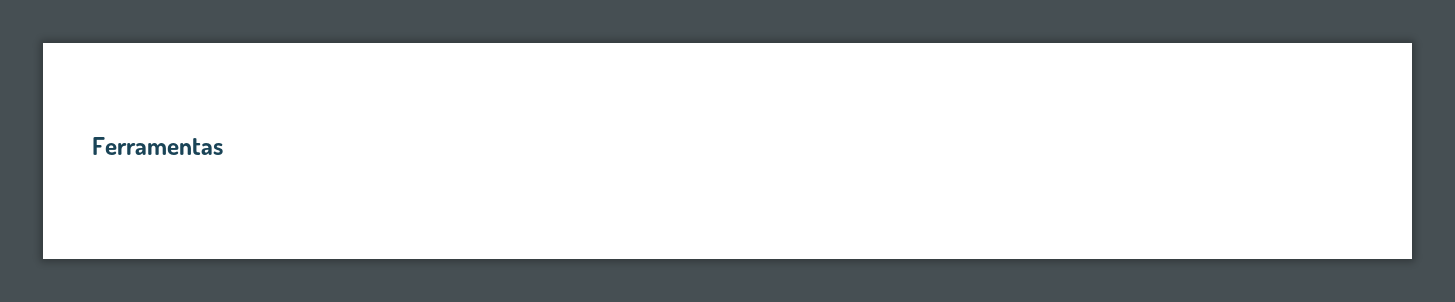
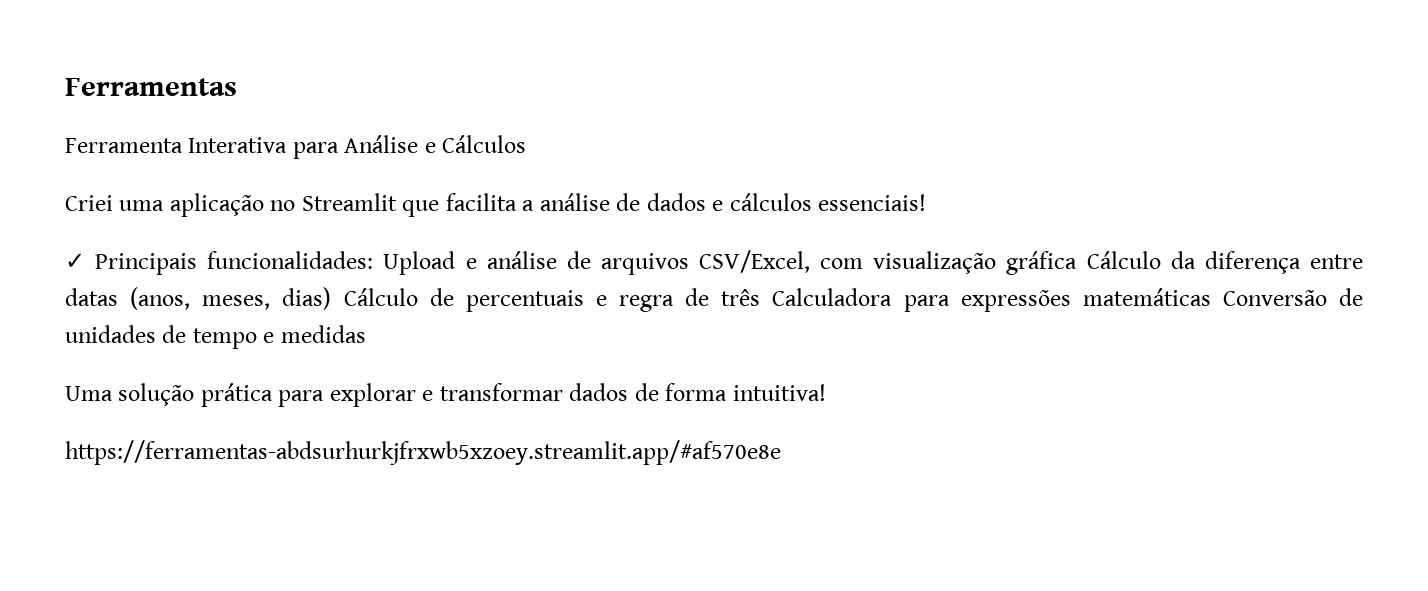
(223, 146) none -> [65,135,527,159] [65,193,927,217] [65,250,1364,275] [65,287,1363,312] [65,325,366,349] [65,383,826,407] [65,440,781,465] // Ferramenta Interativa para Análise e Cálculos // Criei uma aplicação no Streamlit que facilita a análise de dados e cálculos essenciais! // ✓ Principais funcionalidades: Upload e análise de arquivos CSV/Excel, com visualização gráfica Cálculo da diferença entre datas (anos, meses, dias) Cálculo de percentuais e regra de três Calculadora para expressões matemáticas Conversão de unidades de tempo e medidas // Uma solução prática para explorar e transformar dados de forma intuitiva! // https://ferramentas-abdsurhurkjfrxwb5xzoey.streamlit.app/#af570e8e

